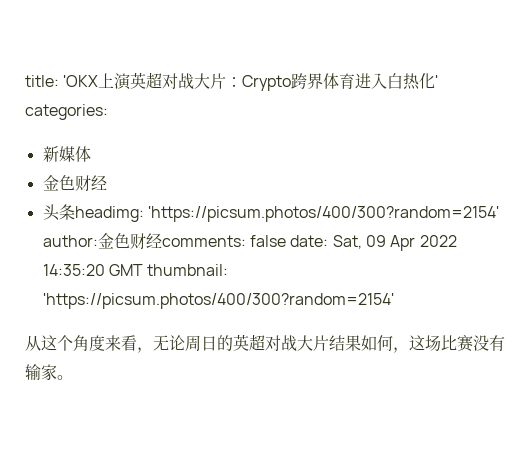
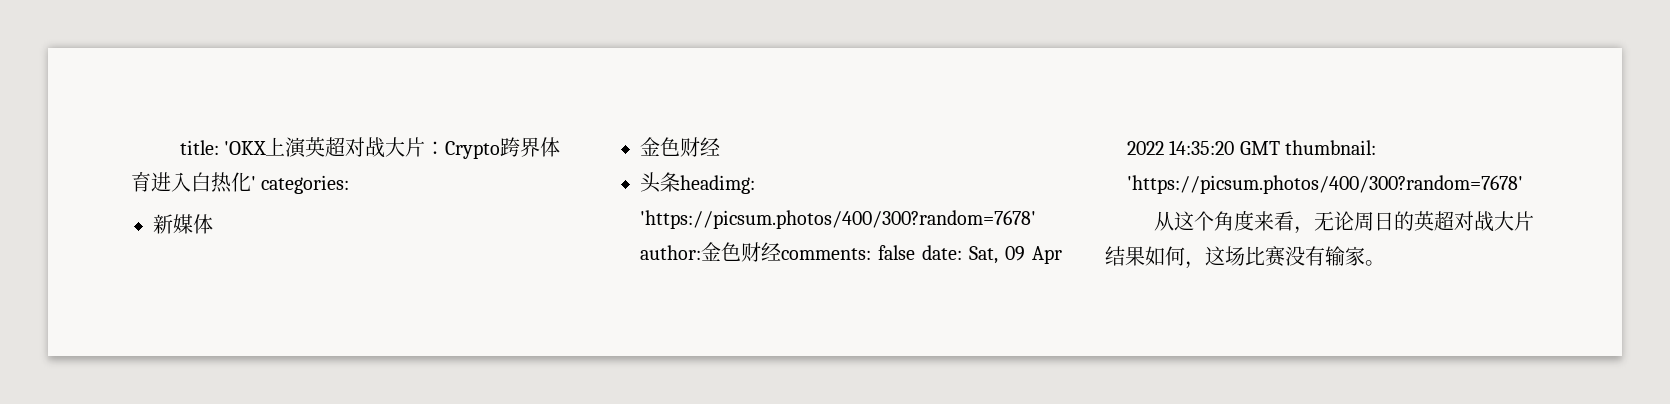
[147,206,499,222] 'https://picsum.photos/400/300?random=2154' -> [640,210,1036,229] 'https://picsum.photos/400/300?random=7678'
[42,293,394,309] 'https://picsum.photos/400/300?random=2154' -> [1127,175,1523,194] 'https://picsum.photos/400/300?random=7678'

